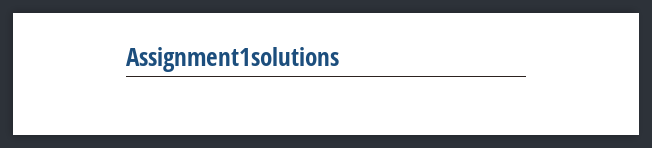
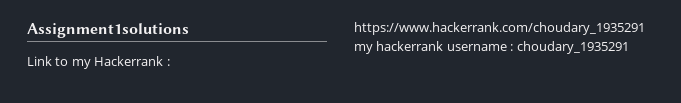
(339, 59) none -> [27,56,170,69] [354,22,645,35] [354,41,629,54] // Link to my Hackerrank : https://www.hackerrank.com/choudary_1935291 my hackerrank username : choudary_1935291

